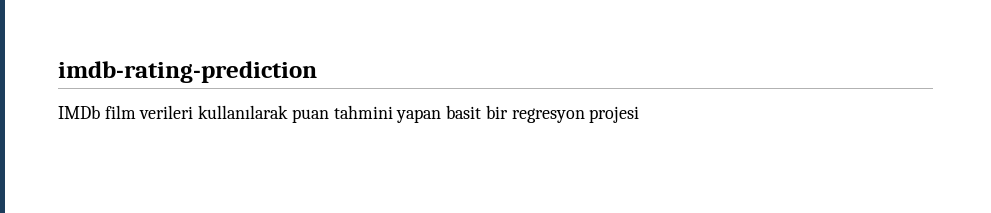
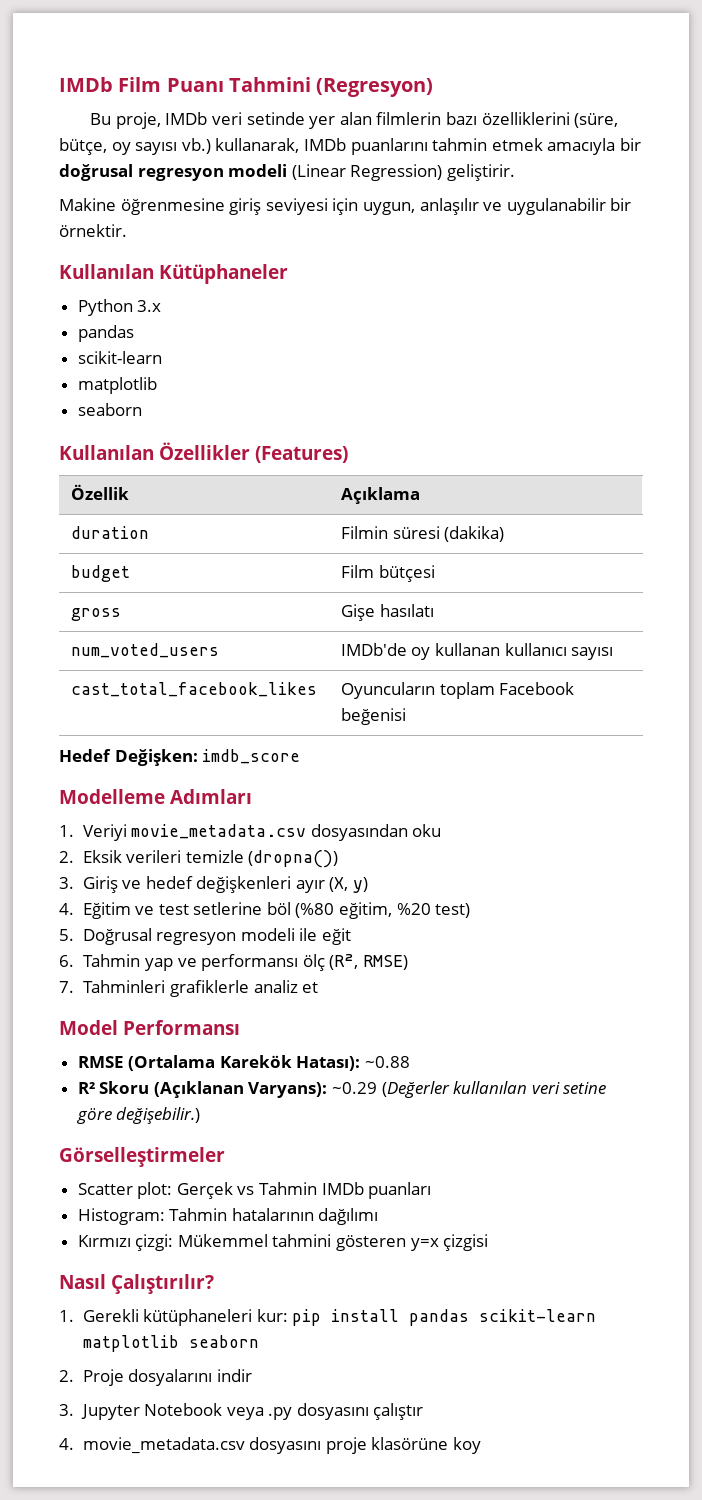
[58,61,317,83] [58,105,640,123] imdb-rating-prediction // IMDb film verileri kullanılarak puan tahmini yapan basit bir regresyon projesi -> [59,77,434,97] [90,112,619,129] [59,138,641,155] [59,164,515,181] [59,198,632,215] [59,224,127,237] [59,264,288,284] [77,299,162,316] [77,325,134,342] [77,351,162,364] [77,377,157,394] [77,403,142,416] [59,442,348,463] [70,484,129,500] [340,487,420,504] [70,526,149,539] [340,526,505,542] [70,565,130,582] [340,565,435,582] [70,608,121,621] [340,604,434,621] [70,643,219,658] [340,643,614,660] [70,682,317,697] [340,682,575,699] [340,708,406,725] [59,749,301,766] [59,789,252,804] [59,824,442,841] [59,850,339,868] [59,876,369,893] [59,902,471,919] [59,928,351,945] [59,954,409,971] [59,980,319,997] [59,1020,240,1035] [77,1055,411,1071] [77,1081,607,1098] [75,1107,201,1124] [59,1147,225,1167] [77,1182,432,1199] [77,1208,379,1225] [77,1234,489,1251] [59,1274,214,1294] [59,1309,597,1326] [82,1335,259,1352] [59,1369,252,1386] [59,1403,424,1420] [59,1437,481,1454] IMDb Film Puanı Tahmini (Regresyon) // Bu proje, IMDb veri setinde yer alan filmlerin bazı özelliklerini (süre, bütçe, oy sayısı vb.) kullanarak, IMDb puanlarını tahmin etmek amacıyla bir doğrusal regresyon modeli (Linear Regression) geliştirir. // Makine öğrenmesine giriş seviyesi için uygun, anlaşılır ve uygulanabilir bir örnektir. // Kullanılan Kütüphaneler // Python 3.x // pandas // scikit-learn // matplotlib // seaborn // Kullanılan Özellikler (Features) // Özellik | Açıklama // duration | Filmin süresi (dakika) // budget | Film bütçesi // gross | Gişe hasılatı // num_voted_users | IMDb'de oy kullanan kullanıcı sayısı // cast_total_facebook_likes | Oyuncuların toplam Facebook beğenisi // Hedef Değişken: imdb_score // Modelleme Adımları // 1. Veriyi movie_metadata.csv dosyasından oku // 2. Eksik verileri temizle (dropna()) // 3. Giriş ve hedef değişkenleri ayır (X, y) // 4. Eğitim ve test setlerine böl (%80 eğitim, %20 test) // 5. Doğrusal regresyon modeli ile eğit // 6. Tahmin yap ve performansı ölç (R², RMSE) // 7. Tahminleri grafiklerle analiz et // Model Performansı // RMSE (Ortalama Karekök Hatası): ~0.88 // R² Skoru (Açıklanan Varyans): ~0.29 (Değerler kullanılan veri setine göre değişebilir.) // Görselleştirmeler // Scatter plot: Gerçek vs Tahmin IMDb puanları // Histogram: Tahmin hatalarının dağılımı // Kırmızı çizgi: Mükemmel tahmini gösteren y=x çizgisi // Nasıl Çalıştırılır? // 1. Gerekli kütüphaneleri kur: pip install pandas scikit-learn matplotlib seaborn // 2. Proje dosyalarını indir // 3. Jupyter Notebook veya .py dosyasını çalıştır // 4. movie_metadata.csv dosyasını proje klasörüne koy

